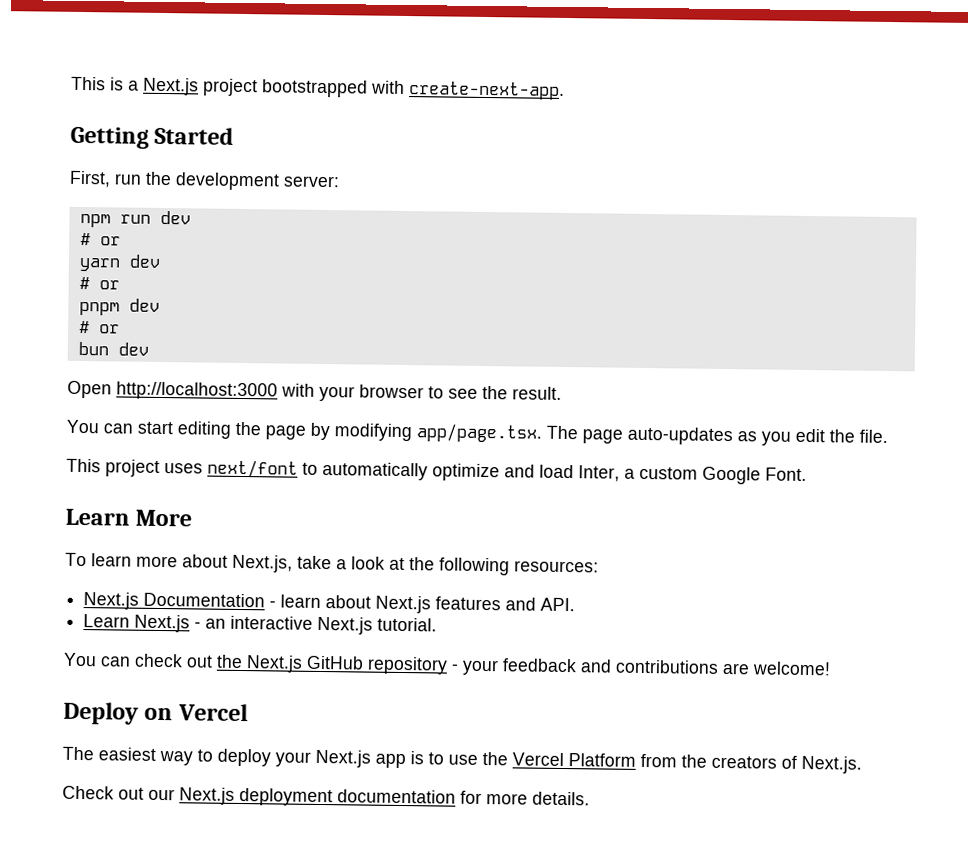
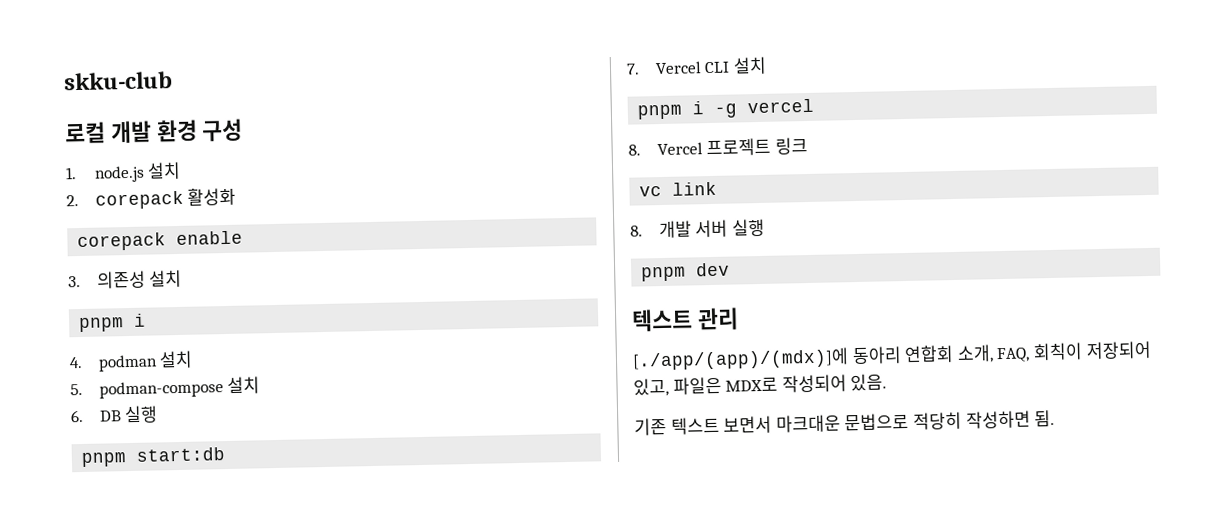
[71,76,565,100] [70,126,235,149] [69,170,340,191] [79,210,191,228] [79,232,121,246] [78,254,161,272] [78,276,120,290] [78,298,160,316] [78,320,120,334] [77,341,149,356] [67,380,562,402] [66,419,888,446] [66,458,807,485] [65,508,193,527] [65,552,599,576] [83,592,576,614] [83,614,438,635] [63,652,831,676] [63,701,248,725] [62,746,862,774] [62,785,590,807] This is a Next.js project bootstrapped with create-next-app. // Getting Started // First, run the development server: // npm run dev // # or // yarn dev // # or // pnpm dev // # or // bun dev // Open http://localhost:3000 with your browser to see the result. // You can start editing the page by modifying app/page.tsx. The page auto-updates as you edit the file. // This project uses next/font to automatically optimize and load Inter, a custom Google Font. // Learn More // To learn more about Next.js, take a look at the following resources: // Next.js Documentation - learn about Next.js features and API. // Learn Next.js - an interactive Next.js tutorial. // You can check out the Next.js GitHub repository - your feedback and contributions are welcome! // Deploy on Vercel // The easiest way to deploy your Next.js app is to use the Vercel Platform from the creators of Next.js. // Check out our Next.js deployment documentation for more details. -> [63,71,173,91] [64,118,244,145] [65,161,182,183] [66,187,237,210] [77,230,244,252] [68,269,183,289] [79,313,147,333] [69,350,194,372] [70,376,261,399] [70,405,159,424] [81,447,226,467] [626,56,768,75] [637,98,815,120] [628,136,809,157] [639,181,718,197] [630,218,766,239] [641,262,731,282] [631,307,739,332] [632,340,1152,371] [633,373,888,397] [634,409,1056,436] skku-club // 로컬 개발 환경 구성 // 1. node.js 설치 // 2. corepack 활성화 // corepack enable // 3. 의존성 설치 // pnpm i // 4. podman 설치 // 5. podman-compose 설치 // 6. DB 실행 // pnpm start:db // 7. Vercel CLI 설치 // pnpm i -g vercel // 8. Vercel 프로젝트 링크 // vc link // 8. 개발 서버 실행 // pnpm dev // 텍스트 관리 // [./app/(app)/(mdx)]에 동아리 연합회 소개, FAQ, 회칙이 저장되어 있고, 파일은 MDX로 작성되어 있음. // 기존 텍스트 보면서 마크대운 문법으로 적당히 작성하면 됨.

